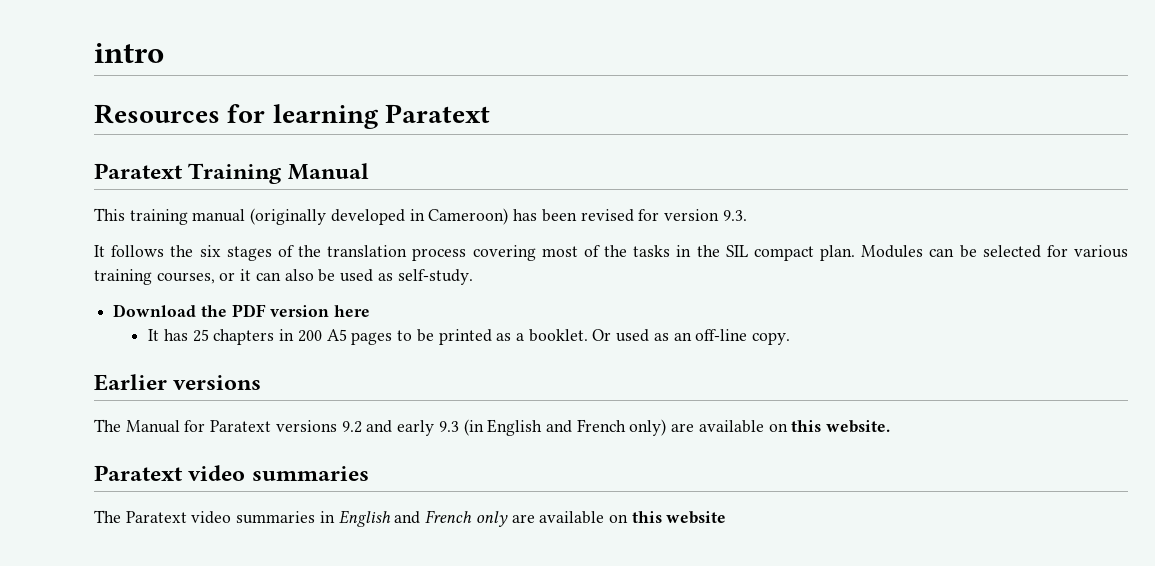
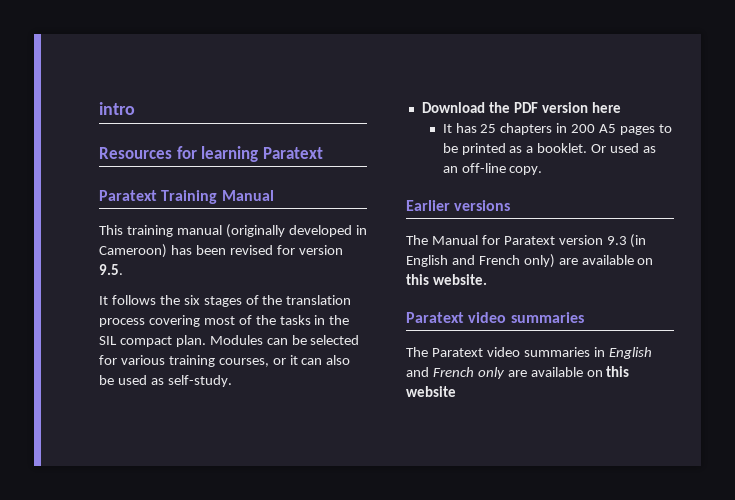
[722,210,747,221] 9.3. -> [99,264,123,275] 9.5.
[275,420,435,436] versions 9.2 and early -> [558,235,603,245] version

